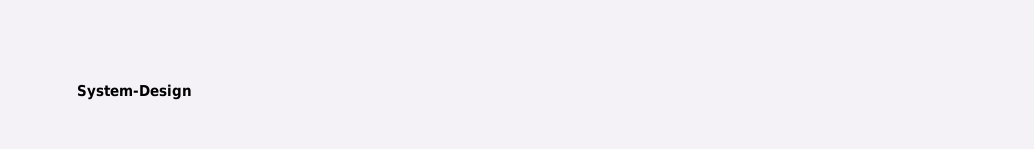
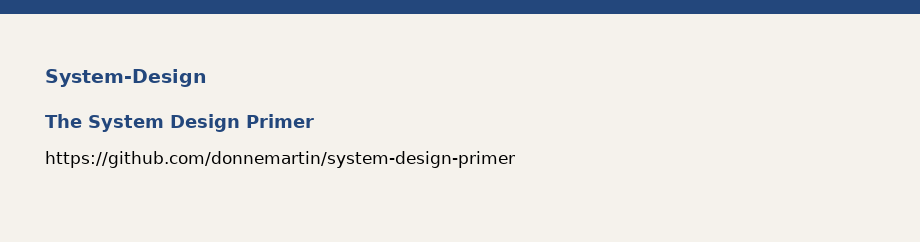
(192, 92) none -> [45,114,314,132] [45,151,515,168] // The System Design Primer // https://github.com/donnemartin/system-design-primer

